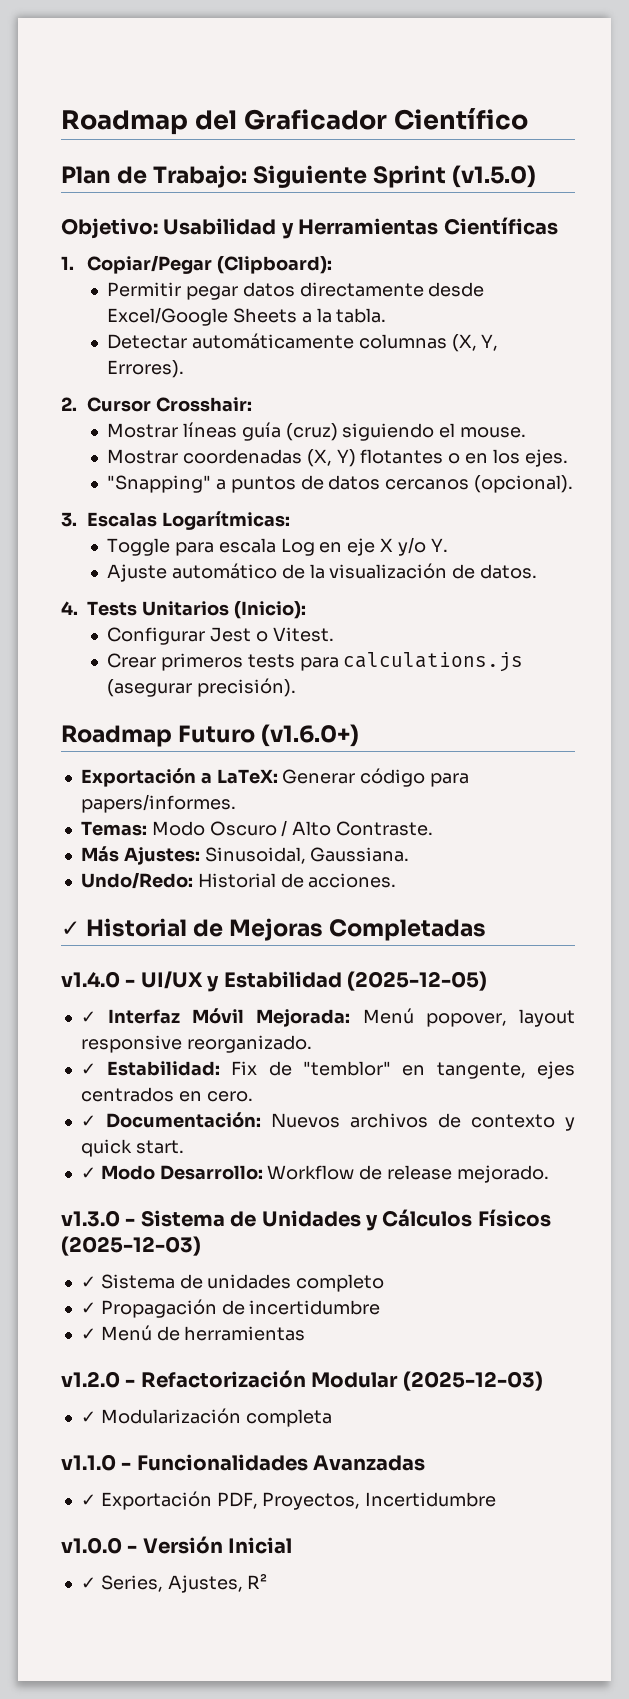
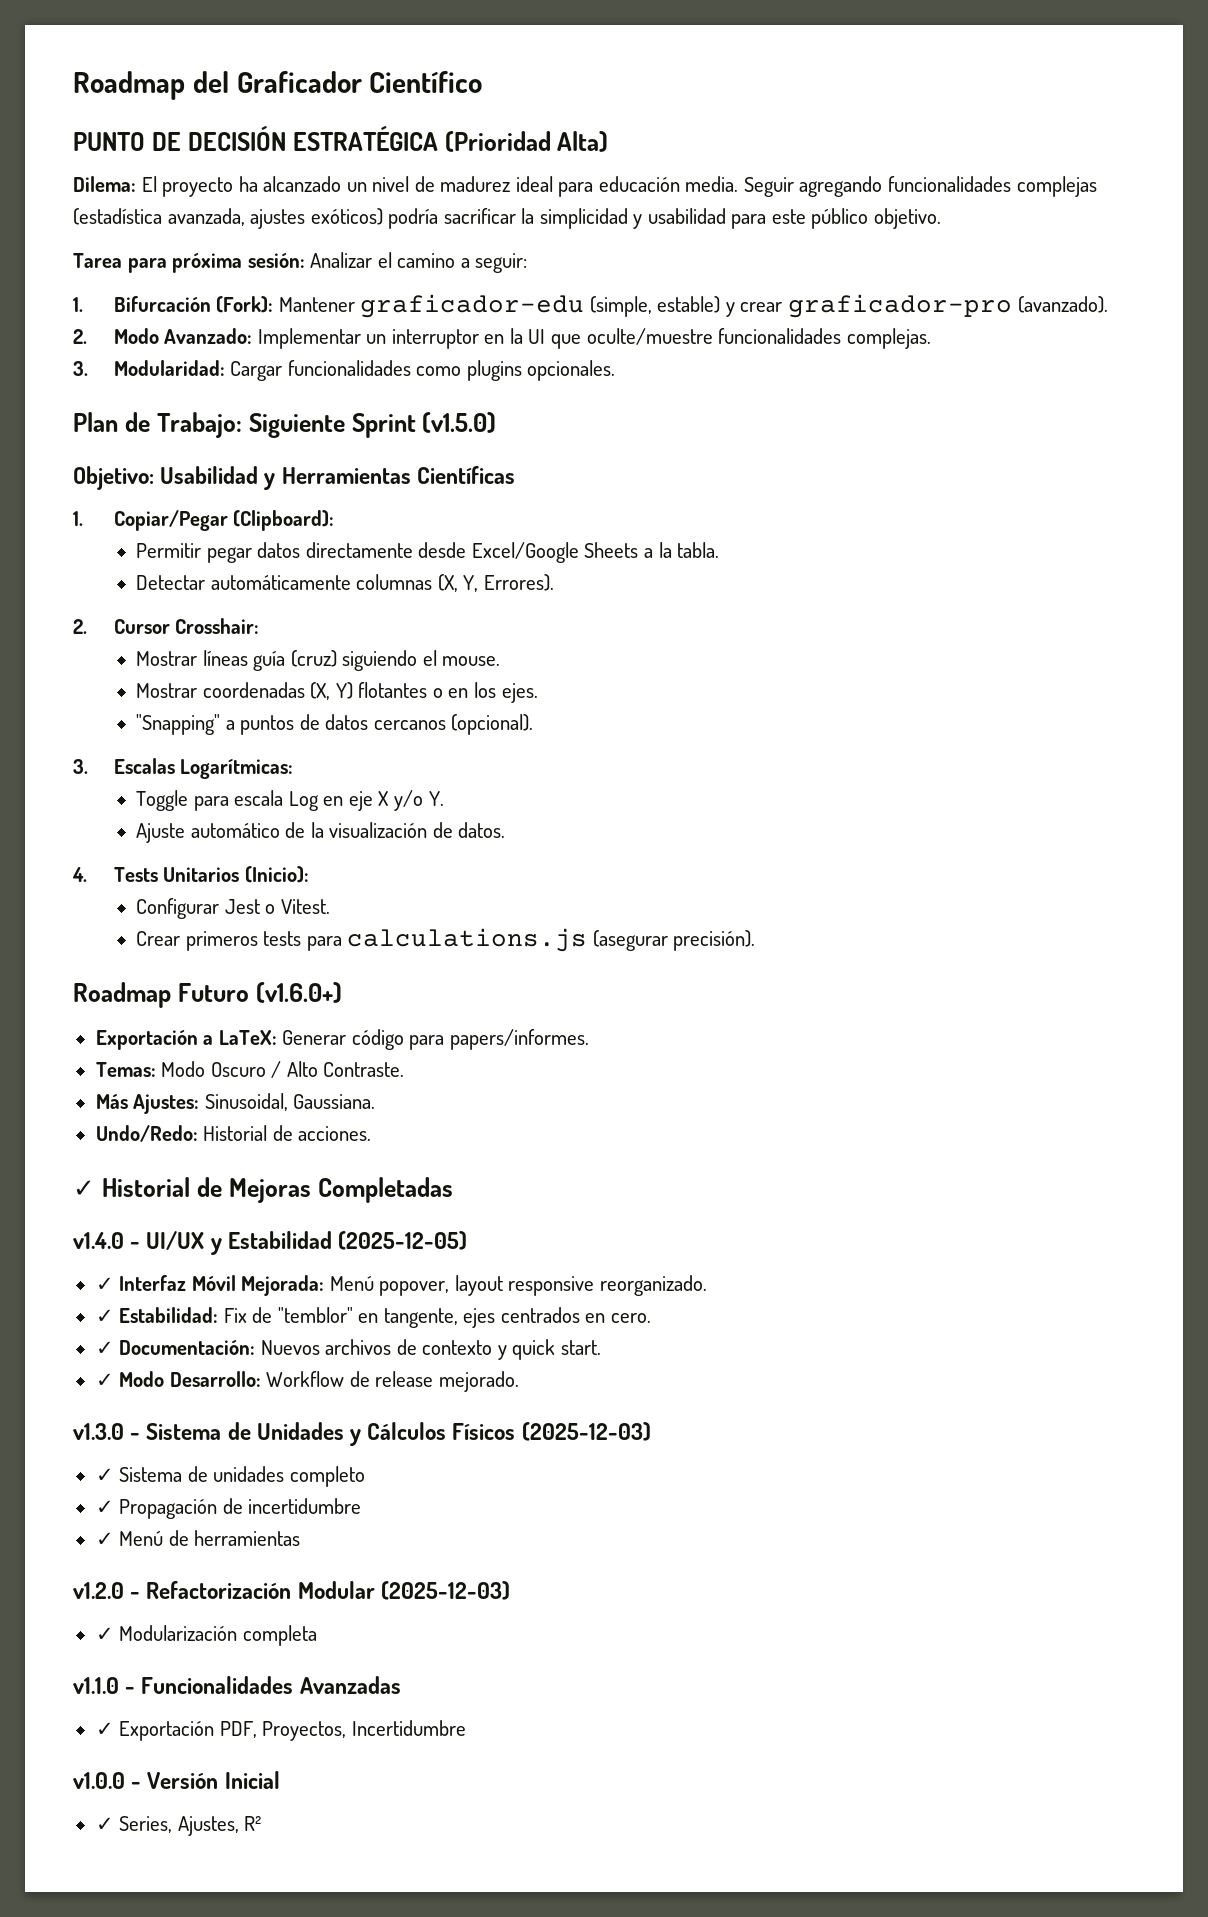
(528, 119) none -> [73,126,609,152] [73,176,1097,197] [73,208,941,229] [73,252,528,273] [73,294,1108,318] [73,328,931,349] [73,360,616,381] // PUNTO DE DECISIÓN ESTRATÉGICA (Prioridad Alta) // Dilema: El proyecto ha alcanzado un nivel de madurez ideal para educación media. Seguir agregando funcionalidades complejas (estadística avanzada, ajustes exóticos) podría sacrificar la simplicidad y usabilidad para este público objetivo. // Tarea para próxima sesión: Analizar el camino a seguir: // 1. Bifurcación (Fork): Mantener graficador-edu (simple, estable) y crear graficador-pro (avanzado). // 2. Modo Avanzado: Implementar un interruptor en la UI que oculte/muestre funcionalidades complejas. // 3. Modularidad: Cargar funcionalidades como plugins opcionales.

